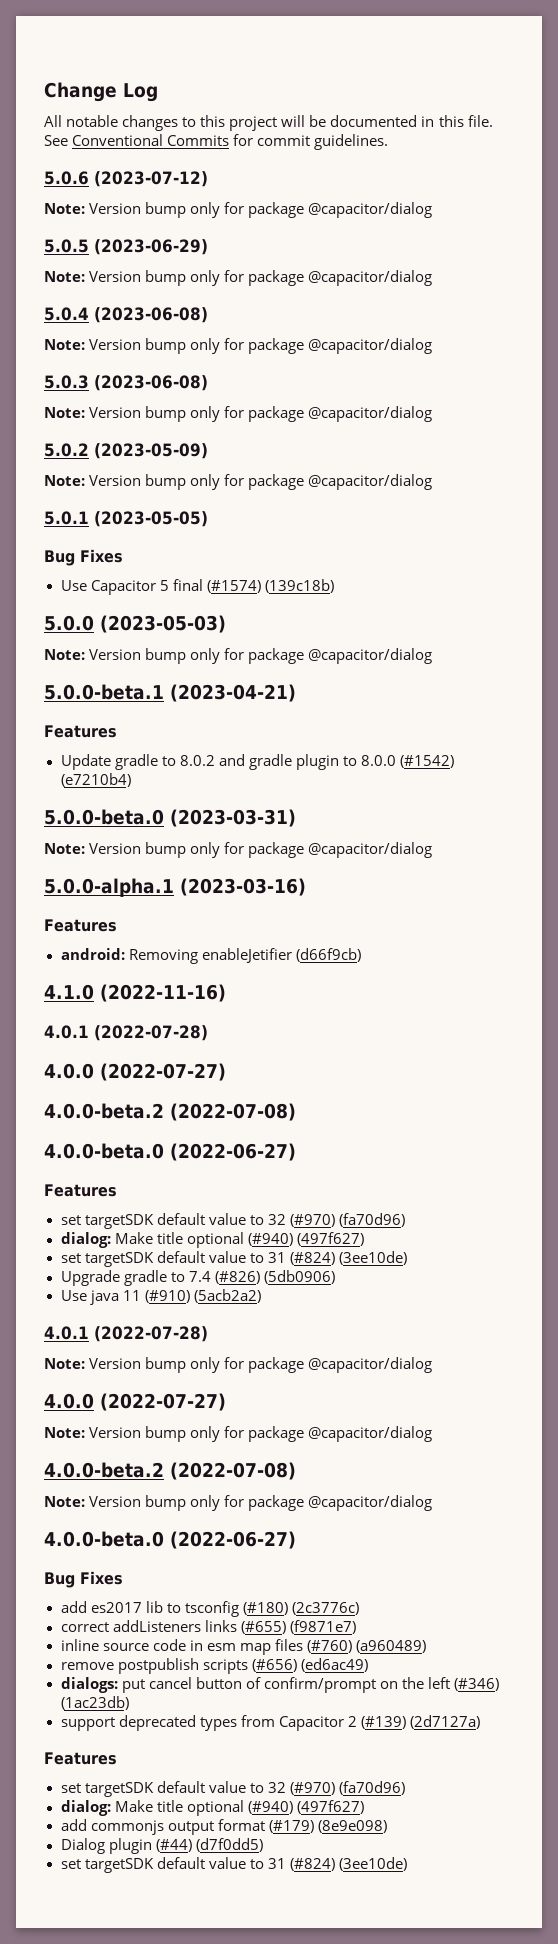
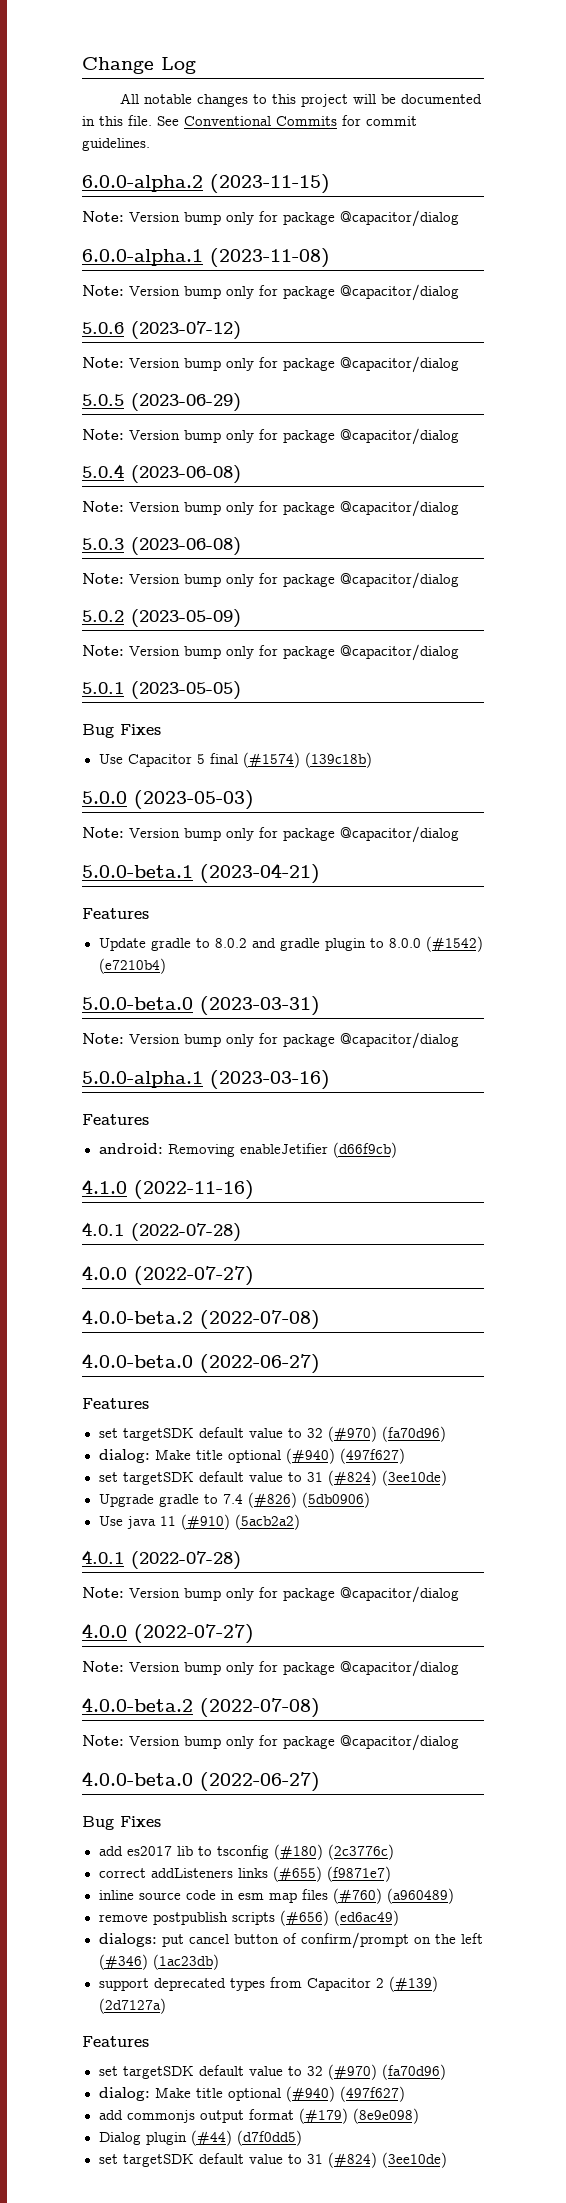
(389, 142) none -> [82,174,330,194] [82,210,459,227] [82,248,330,268] [82,284,459,301] // 6.0.0-alpha.2 (2023-11-15) // Note: Version bump only for package @capacitor/dialog // 6.0.0-alpha.1 (2023-11-08) // Note: Version bump only for package @capacitor/dialog

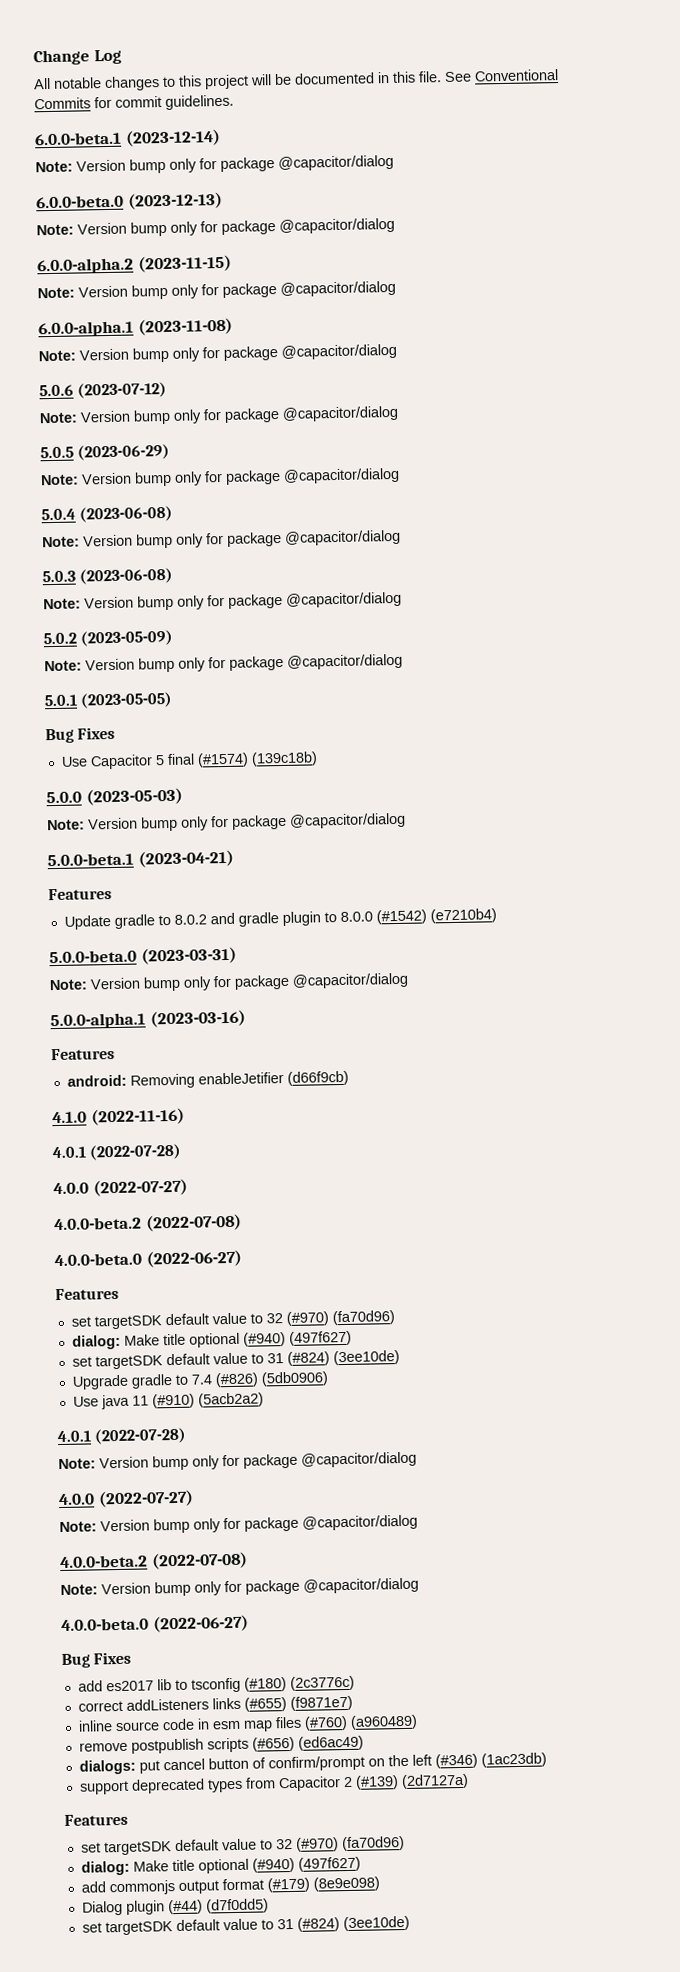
(150, 144) none -> [34,128,221,147] [35,154,394,174] [36,191,223,210] [36,217,395,237] // 6.0.0-beta.1 (2023-12-14) // Note: Version bump only for package @capacitor/dialog // 6.0.0-beta.0 (2023-12-13) // Note: Version bump only for package @capacitor/dialog

